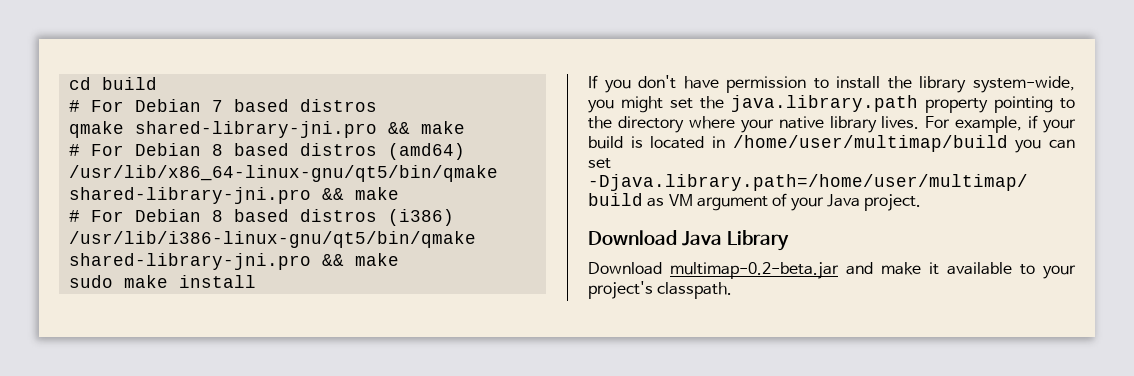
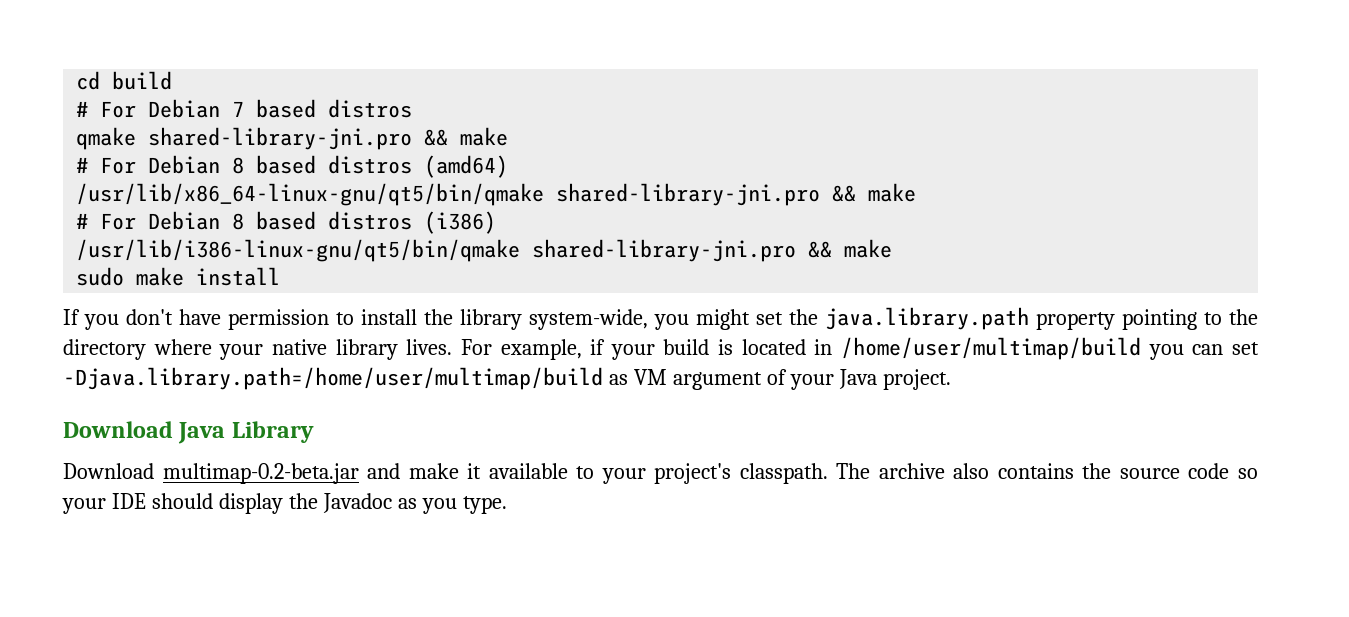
(733, 290) none -> [836,463,1258,479] [62,493,507,514] The archive also contains the source code so your IDE should display the Javadoc as you type.

